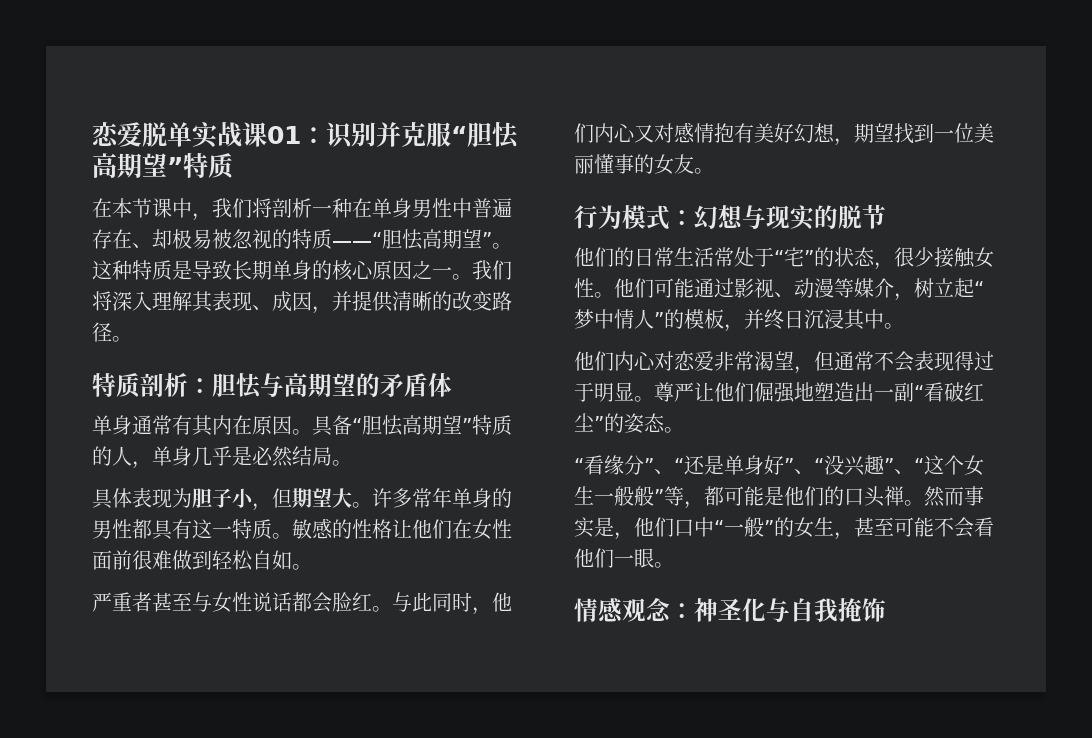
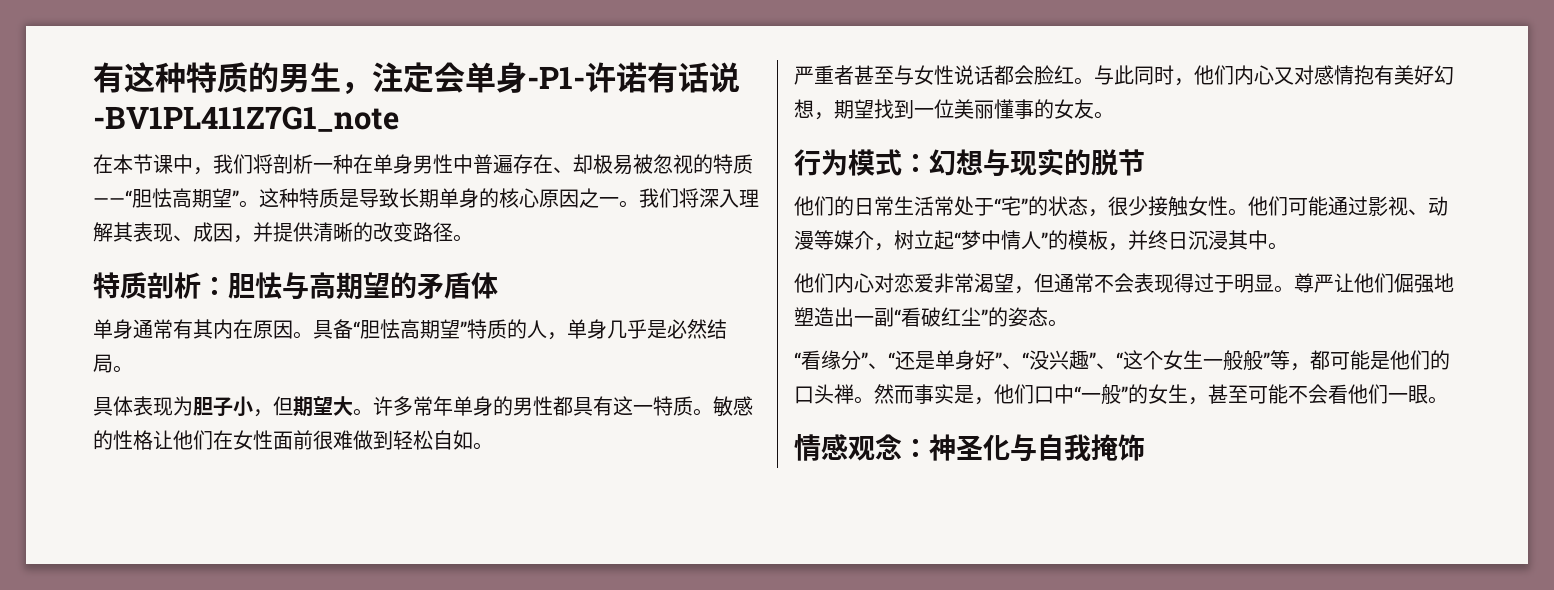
[92,121,519,149] [92,153,233,178] 恋爱脱单实战课01：识别并克服“胆怯高期望”特质 -> [93,62,740,95] [93,106,399,132] 有这种特质的男生，注定会单身-P1-许诺有话说-BV1PL411Z7G1_note

